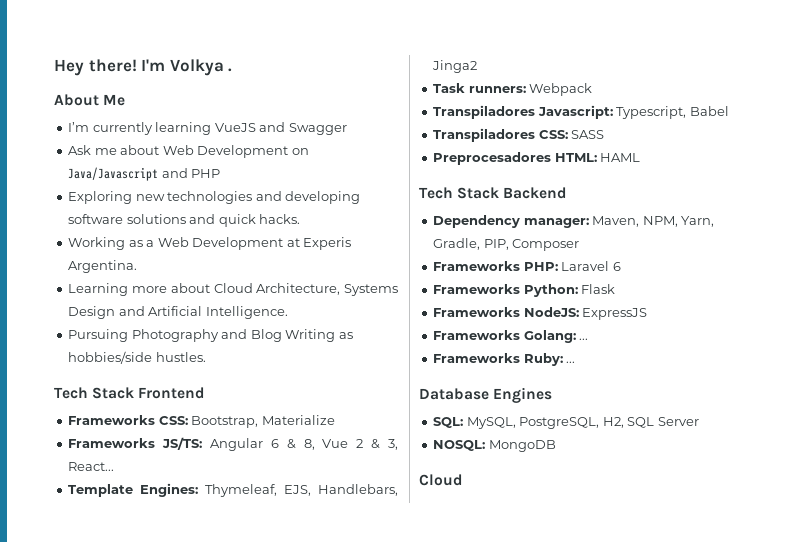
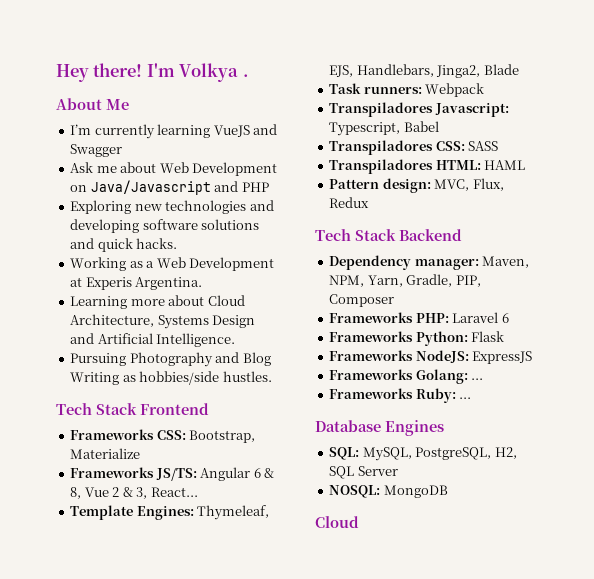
[432,60,478,73] Jinga2 -> [436,64,519,78] Jinga2, Blade
[433,152,552,165] Preprocesadores -> [329,159,434,174] Transpiladores
(641, 157) none -> [329,178,504,193] [329,197,370,208] // Pattern design: MVC, Flux, Redux

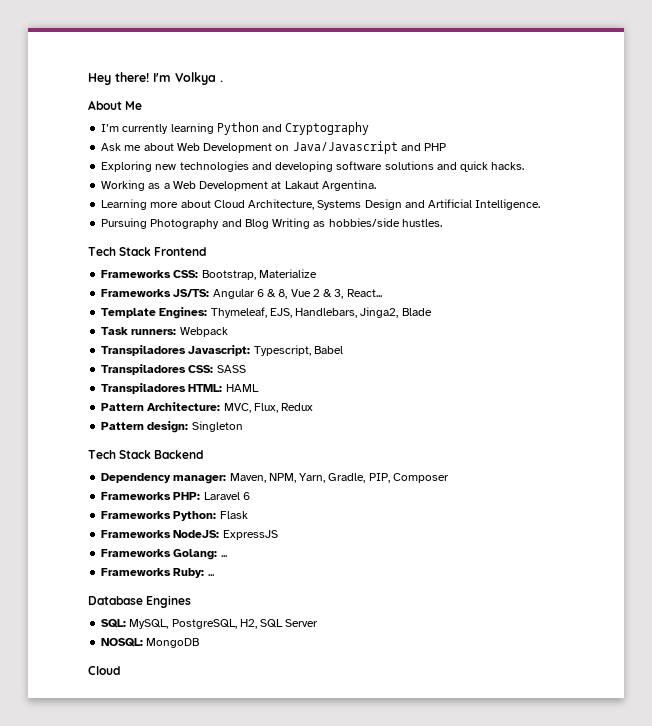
[213,124,278,137] [70,144,123,157] VueJS and Swagger -> [216,122,370,135] Python and Cryptography
[85,277,132,290] Experis -> [284,181,319,189] Lakaut
[382,178,431,193] design: -> [147,402,221,411] Architecture:
(370, 202) none -> [101,421,243,433] // Pattern design: Singleton

